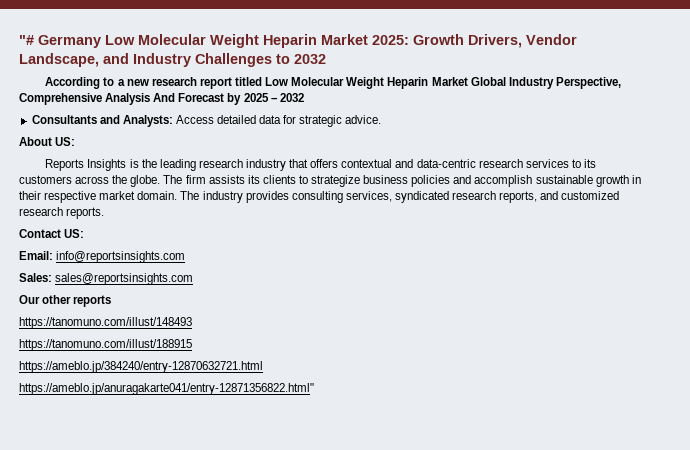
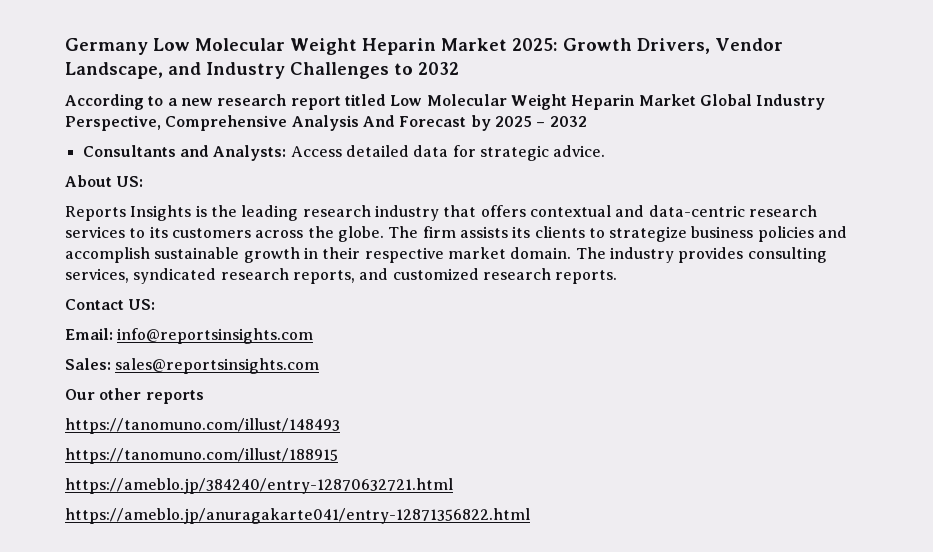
[19,35,34,45] "# -> (65, 46) none
[19,383,314,395] https://ameblo.jp/anuragakarte041/entry-12871356822.html" -> [65,508,530,524] https://ameblo.jp/anuragakarte041/entry-12871356822.html

